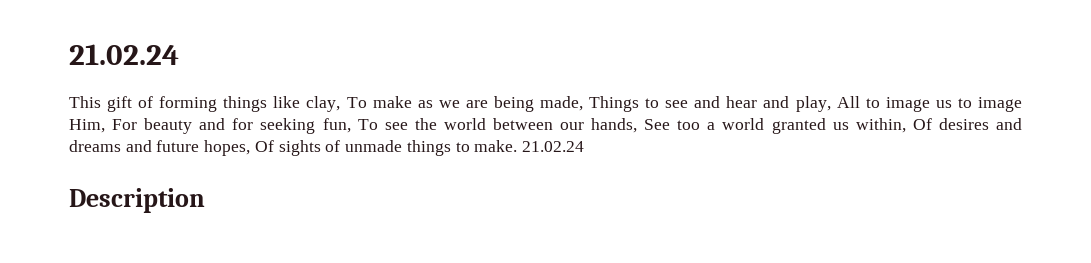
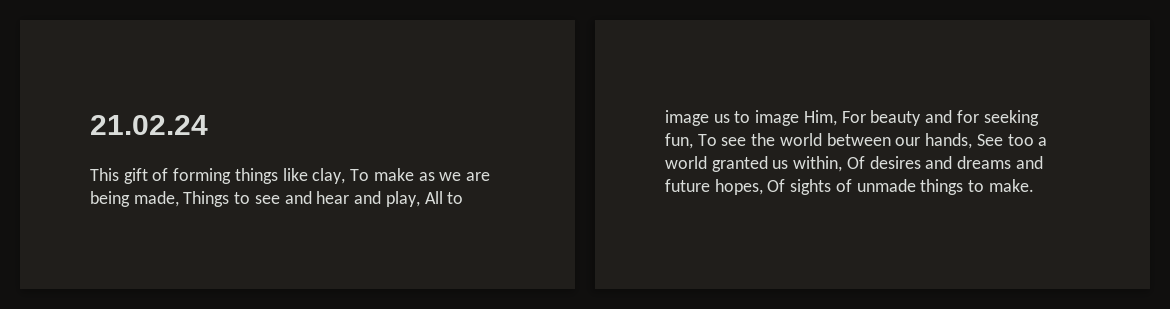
[521,141,584,152] [69,188,205,213] 21.02.24 // Description -> (1034, 185) none

